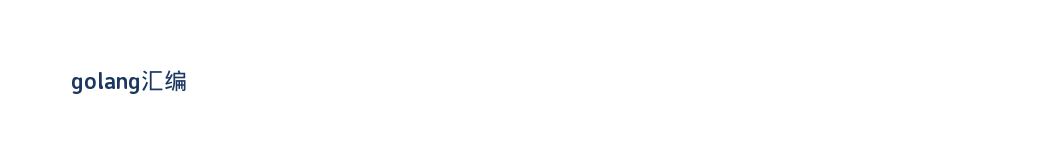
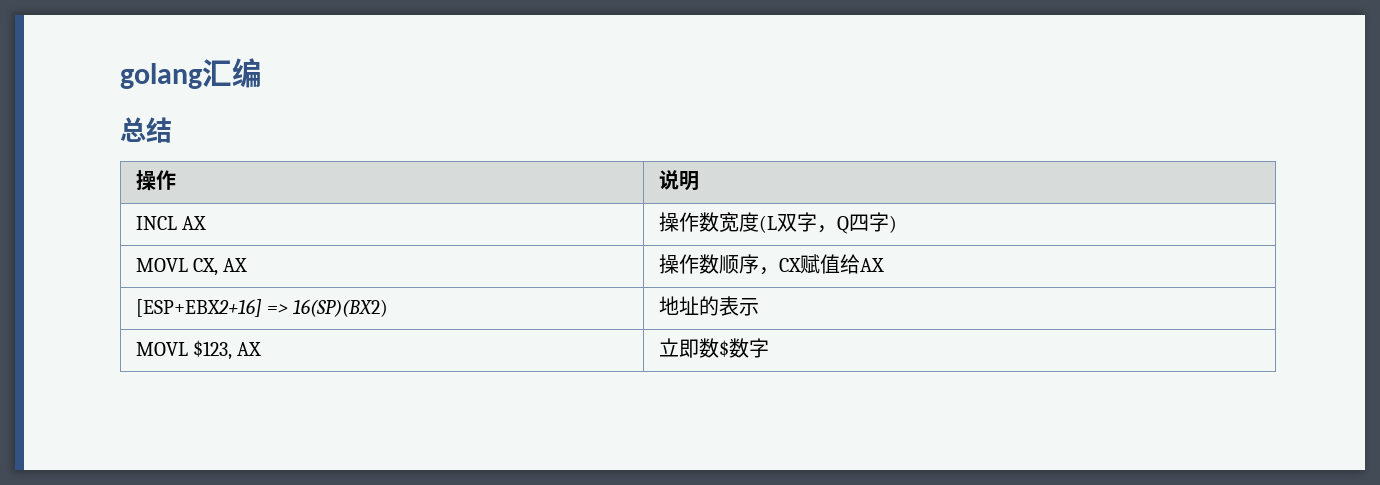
(187, 81) none -> [120,117,172,143] [135,170,176,191] [658,170,699,191] [135,216,206,230] [658,212,897,234] [135,258,248,276] [658,254,884,275] [135,299,389,317] [658,296,759,316] [135,340,262,360] [658,338,769,358] // 总结 // 操作 | 说明 // INCL AX | 操作数宽度(L双字，Q四字) // MOVL CX, AX | 操作数顺序，CX赋值给AX // [ESP+EBX2+16] => 16(SP)(BX2) | 地址的表示 // MOVL $123, AX | 立即数$数字

